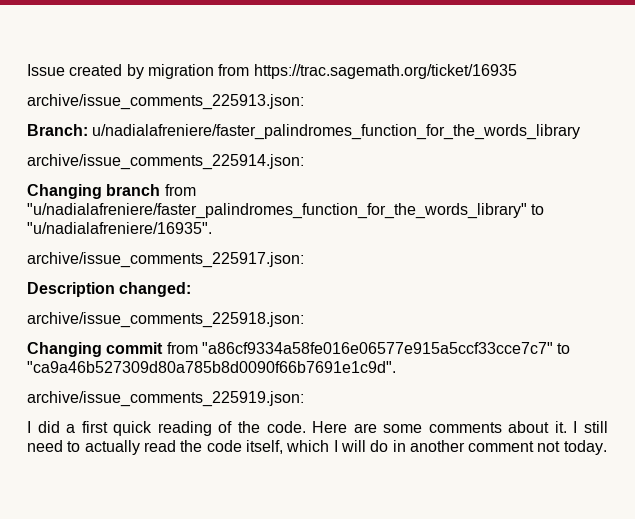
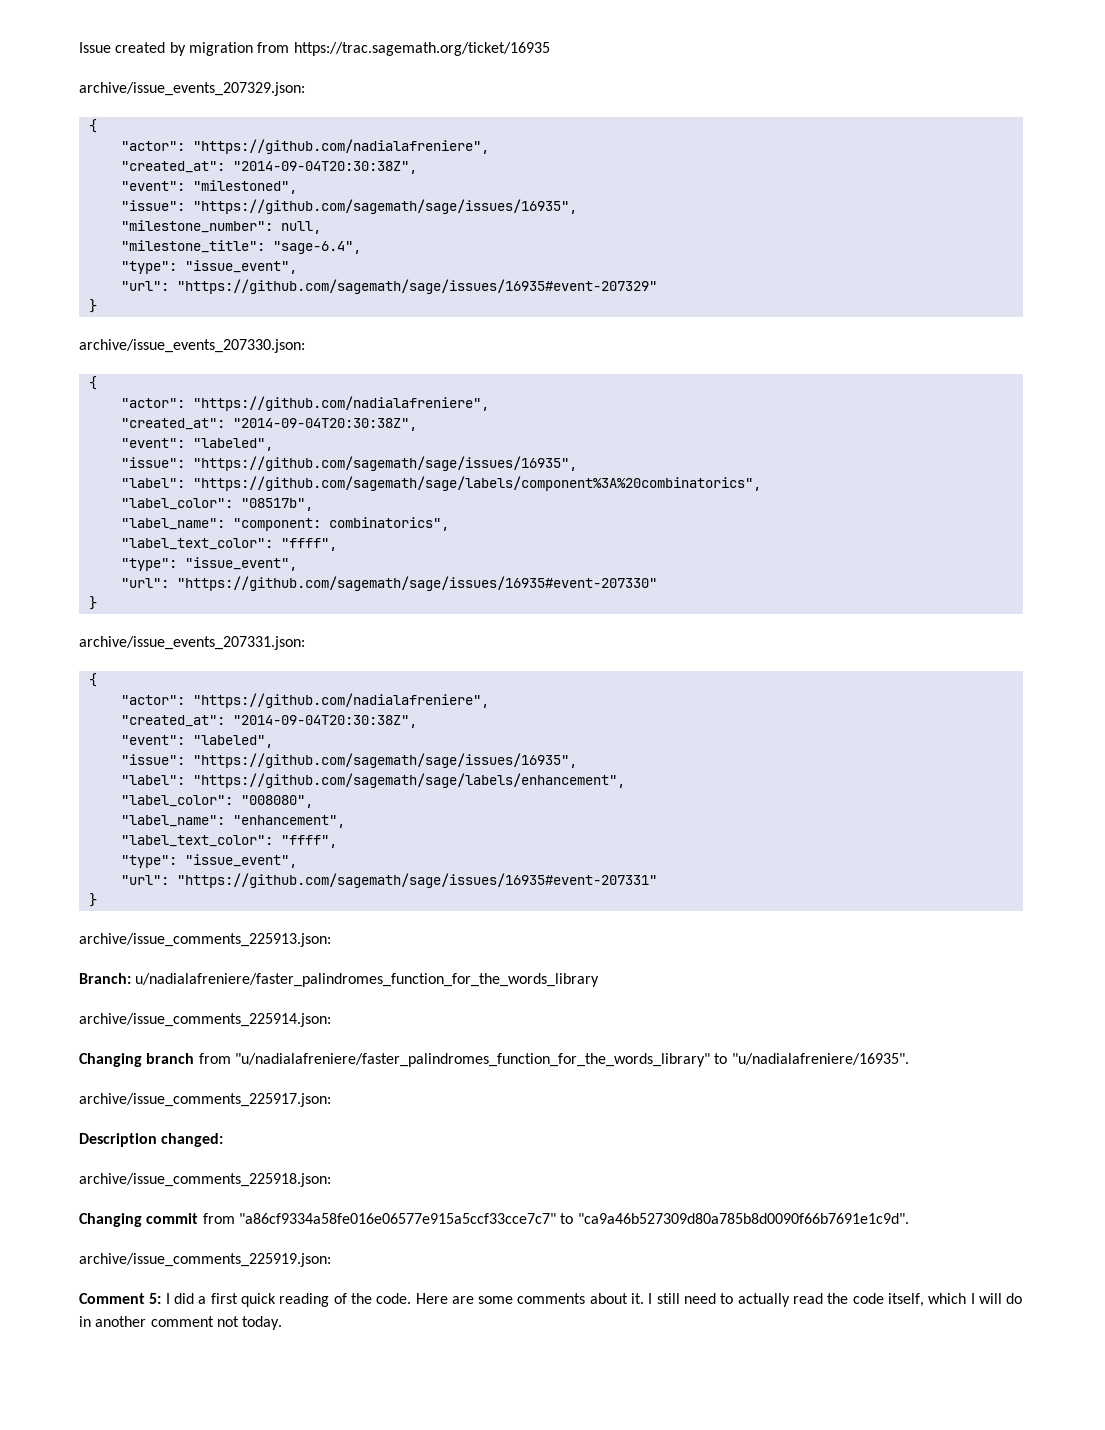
(517, 71) none -> [79,82,305,96] [88,119,97,133] [120,139,489,154] [120,161,417,174] [120,180,297,194] [120,199,577,214] [120,220,321,234] [120,240,361,254] [120,260,297,274] [120,279,657,294] [88,299,97,313] [79,339,305,353] [88,376,97,390] [120,396,489,411] [120,418,417,431] [120,438,273,451] [120,456,577,471] [120,476,761,491] [120,498,313,511] [120,517,449,531] [120,538,337,551] [120,557,297,571] [120,576,657,591] [88,596,97,610] [79,636,305,650] [88,673,97,687] [120,693,489,708] [120,715,417,728] [120,735,273,748] [120,753,577,768] [120,773,625,788] [120,795,313,808] [120,815,345,828] [120,835,337,848] [120,854,297,868] [120,873,657,888] [88,893,97,907] // archive/issue_events_207329.json: // { // "actor": "https://github.com/nadialafreniere", // "created_at": "2014-09-04T20:30:38Z", // "event": "milestoned", // "issue": "https://github.com/sagemath/sage/issues/16935", // "milestone_number": null, // "milestone_title": "sage-6.4", // "type": "issue_event", // "url": "https://github.com/sagemath/sage/issues/16935#event-207329" // } // archive/issue_events_207330.json: // { // "actor": "https://github.com/nadialafreniere", // "created_at": "2014-09-04T20:30:38Z", // "event": "labeled", // "issue": "https://github.com/sagemath/sage/issues/16935", // "label": "https://github.com/sagemath/sage/labels/component%3A%20combinatorics", // "label_color": "08517b", // "label_name": "component: combinatorics", // "label_text_color": "ffff", // "type": "issue_event", // "url": "https://github.com/sagemath/sage/issues/16935#event-207330" // } // archive/issue_events_207331.json: // { // "actor": "https://github.com/nadialafreniere", // "created_at": "2014-09-04T20:30:38Z", // "event": "labeled", // "issue": "https://github.com/sagemath/sage/issues/16935", // "label": "https://github.com/sagemath/sage/labels/enhancement", // "label_color": "008080", // "label_name": "enhancement", // "label_text_color": "ffff", // "type": "issue_event", // "url": "https://github.com/sagemath/sage/issues/16935#event-207331" // }
(304, 399) none -> [79,1293,162,1304] Comment 5:

